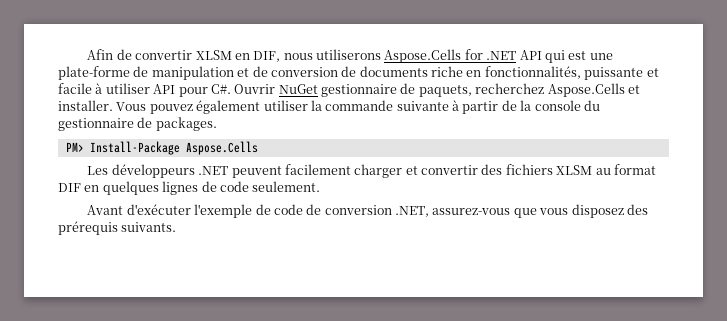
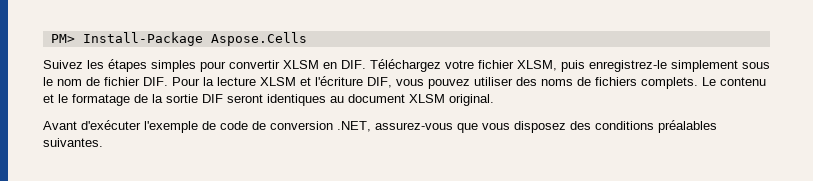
[87,49,613,63] [58,66,659,80] [58,83,640,97] [58,100,600,114] [58,117,217,131] [65,141,258,155] [87,164,656,178] [58,181,321,195] Afin de convertir XLSM en DIF, nous utiliserons Aspose.Cells for .NET API qui est une plate-forme de manipulation et de conversion de documents riche en fonctionnalités, puissante et facile à utiliser API pour C#. Ouvrir NuGet gestionnaire de paquets, recherchez Aspose.Cells et installer. Vous pouvez également utiliser la commande suivante à partir de la console du gestionnaire de packages. // PM> Install-Package Aspose.Cells // Les développeurs .NET peuvent facilement charger et convertir des fichiers XLSM au format DIF en quelques lignes de code seulement. -> [50,32,307,46] [43,59,770,72] [43,76,766,89] [43,94,494,106] PM> Install-Package Aspose.Cells // Suivez les étapes simples pour convertir XLSM en DIF. Téléchargez votre fichier XLSM, puis enregistrez-le simplement sous le nom de fichier DIF. Pour la lecture XLSM et l'écriture DIF, vous pouvez utiliser des noms de fichiers complets. Le contenu et le formatage de la sortie DIF seront identiques au document XLSM original.
[58,221,177,235] prérequis suivants. -> [595,120,717,133] [43,138,103,147] conditions préalables suivantes.

